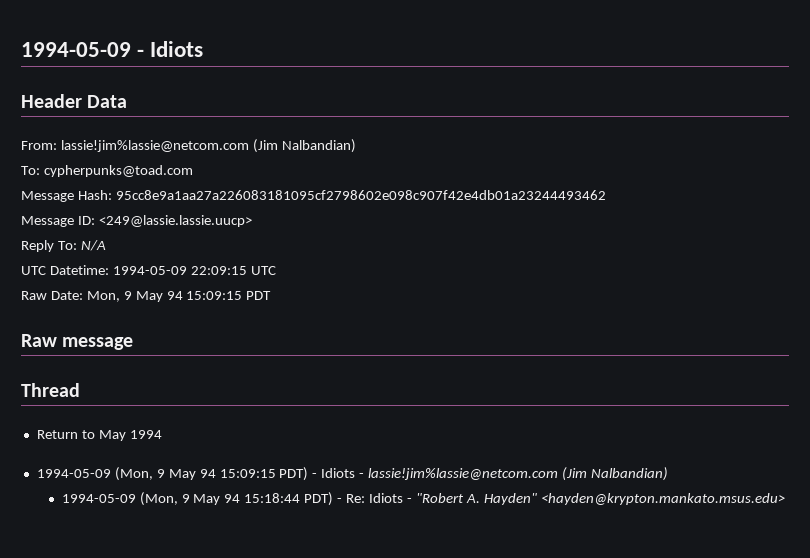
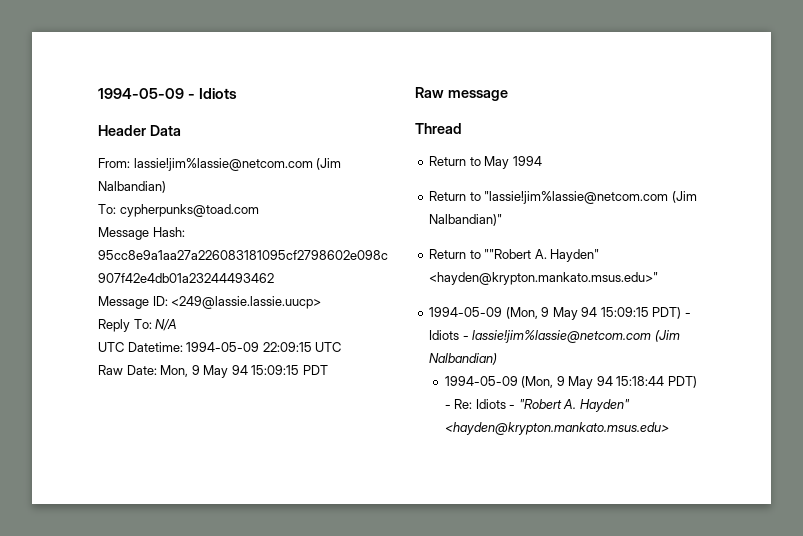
(162, 434) none -> [429,191,697,204] [429,214,503,226] [429,249,600,262] [429,272,659,285] // Return to "lassie!jim%lassie@netcom.com (Jim Nalbandian)" // Return to ""Robert A. Hayden" <hayden@krypton.mankato.msus.edu>"

